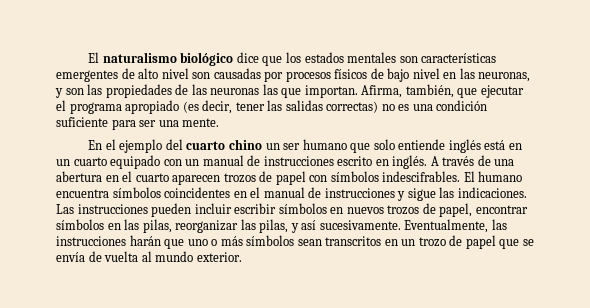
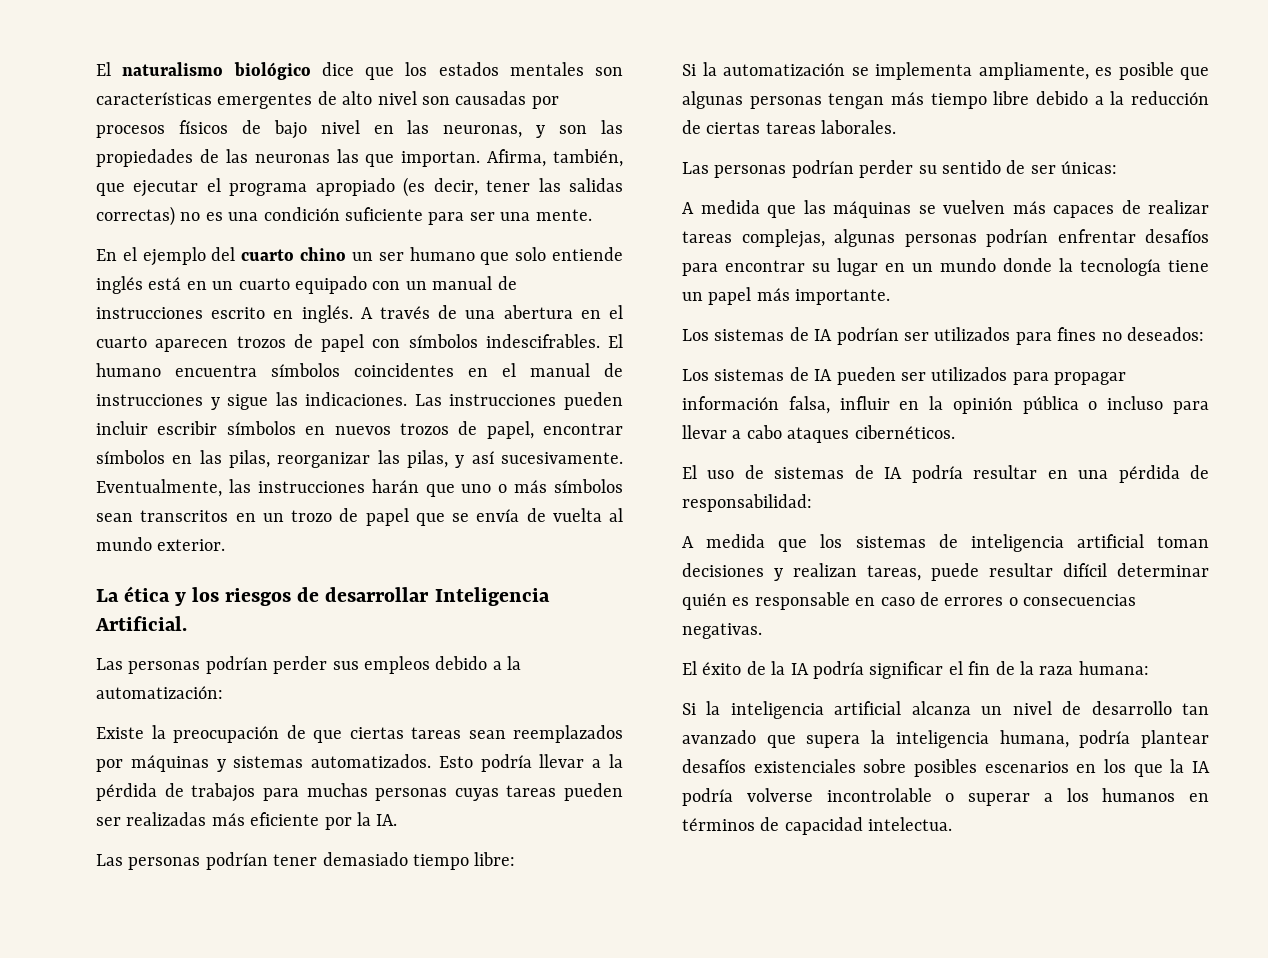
(242, 257) none -> [96,586,550,606] [95,616,187,631] [96,656,522,674] [96,686,223,699] [96,725,623,743] [96,754,623,772] [96,783,623,802] [96,812,398,830] [96,852,516,870] [682,62,1209,80] [682,91,1209,109] [682,120,897,134] [682,160,1118,178] [682,200,1209,218] [682,229,1209,248] [682,258,1209,276] [682,287,891,305] [682,327,1204,345] [682,367,1127,385] [682,396,1209,414] [682,425,955,443] [682,465,1209,483] [682,494,812,512] [682,534,1209,552] [682,563,1209,581] [682,592,1137,610] [682,623,762,639] [682,661,1149,679] [682,701,1209,719] [682,730,1209,748] [682,759,1210,777] [682,788,1209,806] [682,817,953,835] // La ética y los riesgos de desarrollar Inteligencia Artificial. // Las personas podrían perder sus empleos debido a la automatización: // Existe la preocupación de que ciertas tareas sean reemplazados por máquinas y sistemas automatizados. Esto podría llevar a la pérdida de trabajos para muchas personas cuyas tareas pueden ser realizadas más eficiente por la IA. // Las personas podrían tener demasiado tiempo libre: // Si la automatización se implementa ampliamente, es posible que algunas personas tengan más tiempo libre debido a la reducción de ciertas tareas laborales. // Las personas podrían perder su sentido de ser únicas: // A medida que las máquinas se vuelven más capaces de realizar tareas complejas, algunas personas podrían enfrentar desafíos para encontrar su lugar en un mundo donde la tecnología tiene un papel más importante. // Los sistemas de IA podrían ser utilizados para fines no deseados: // Los sistemas de IA pueden ser utilizados para propagar información falsa, influir en la opinión pública o incluso para llevar a cabo ataques cibernéticos. // El uso de sistemas de IA podría resultar en una pérdida de responsabilidad: // A medida que los sistemas de inteligencia artificial toman decisiones y realizan tareas, puede resultar difícil determinar quién es responsable en caso de errores o consecuencias negativas. // El éxito de la IA podría significar el fin de la raza humana: // Si la inteligencia artificial alcanza un nivel de desarrollo tan avanzado que supera la inteligencia humana, podría plantear desafíos existenciales sobre posibles escenarios en los que la IA podría volverse incontrolable o superar a los humanos en términos de capacidad intelectua.

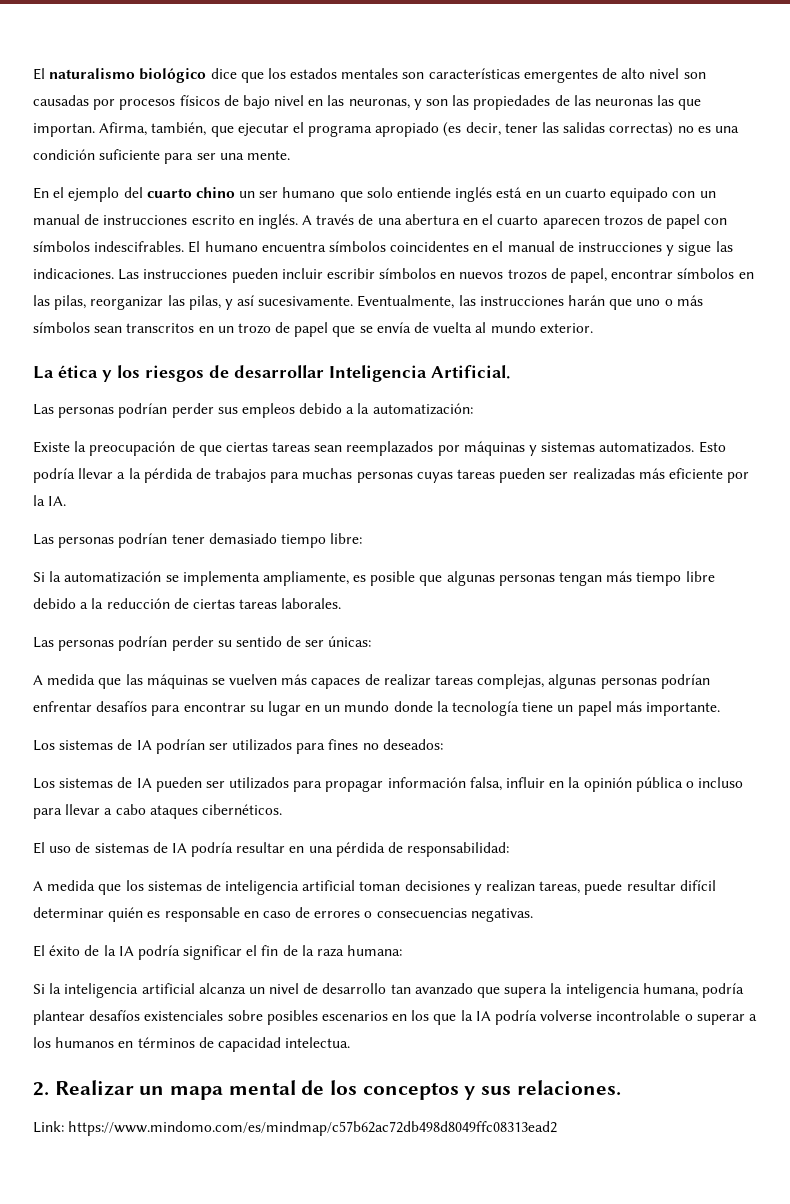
(953, 824) none -> [33,1080,621,1100] [33,1121,558,1136] // 2. Realizar un mapa mental de los conceptos y sus relaciones. // Link: https://www.mindomo.com/es/mindmap/c57b62ac72db498d8049ffc08313ead2

